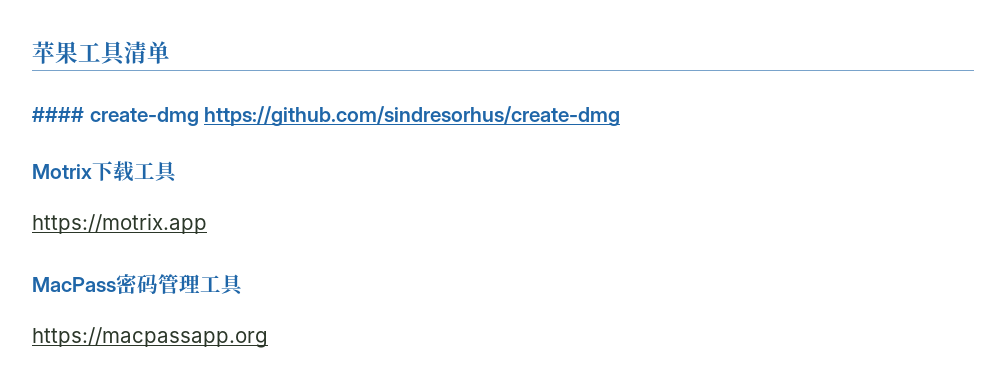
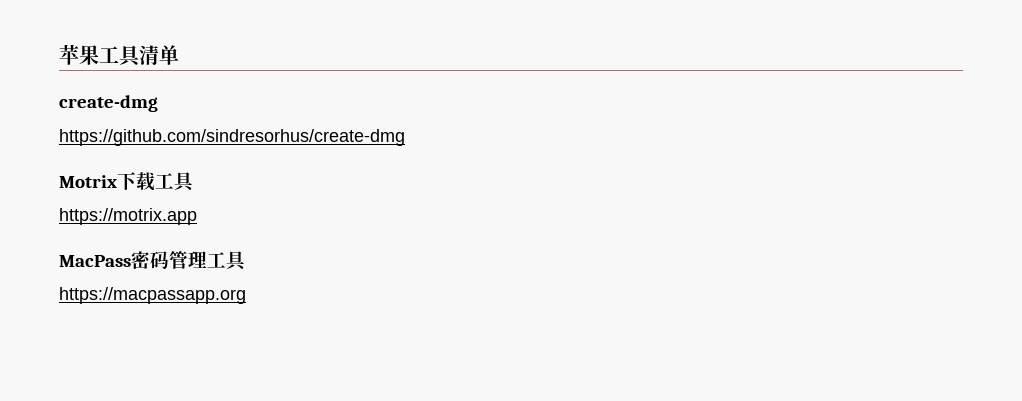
[32,107,84,122] #### -> (179, 55) none
(199, 116) none -> (158, 103) //

